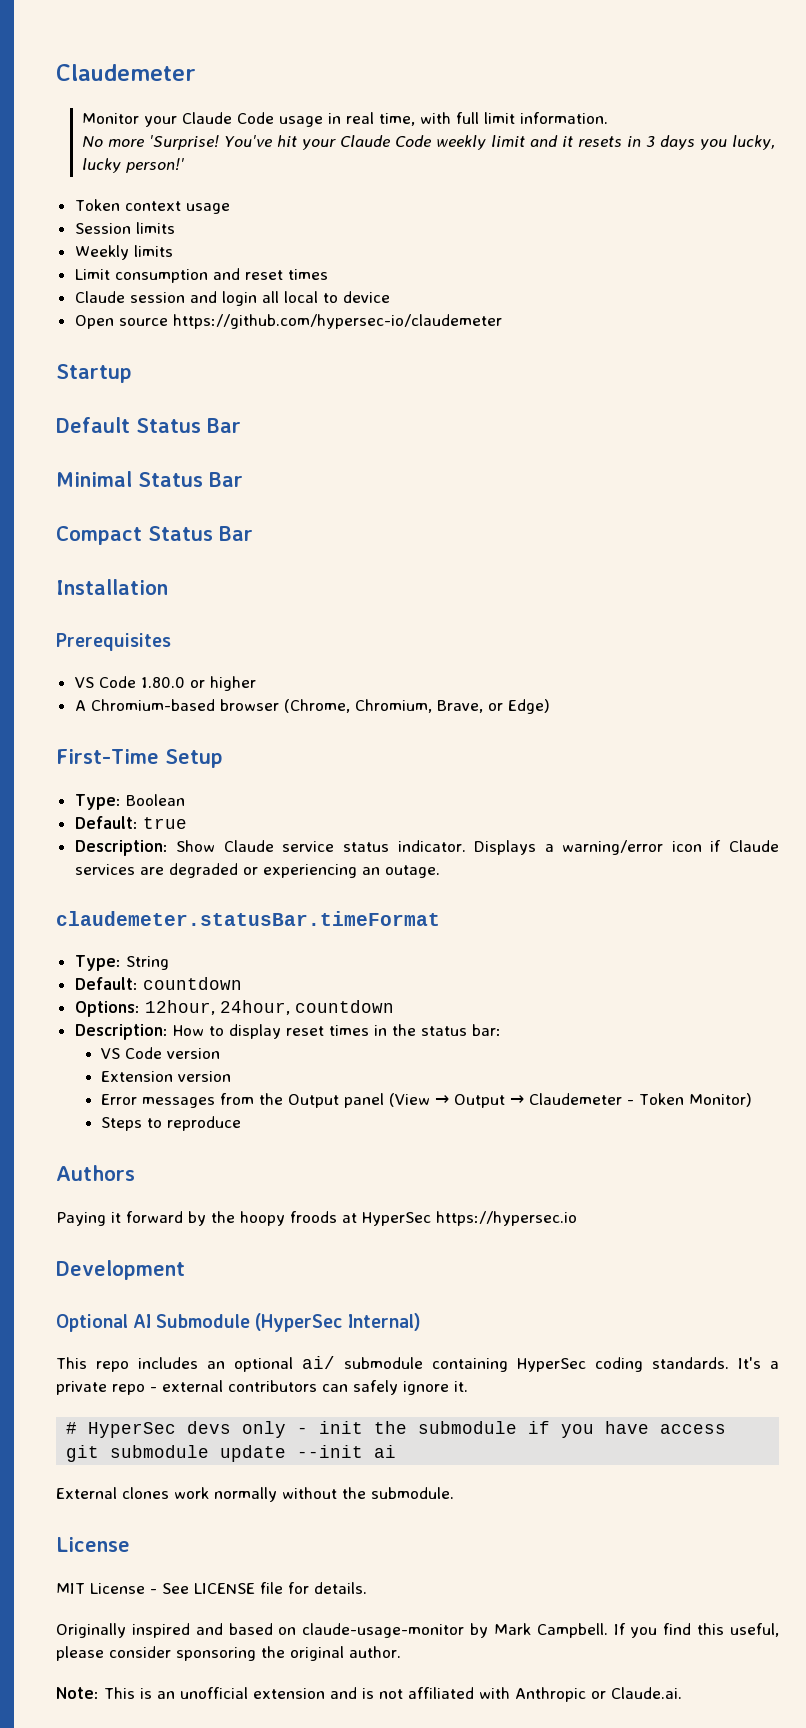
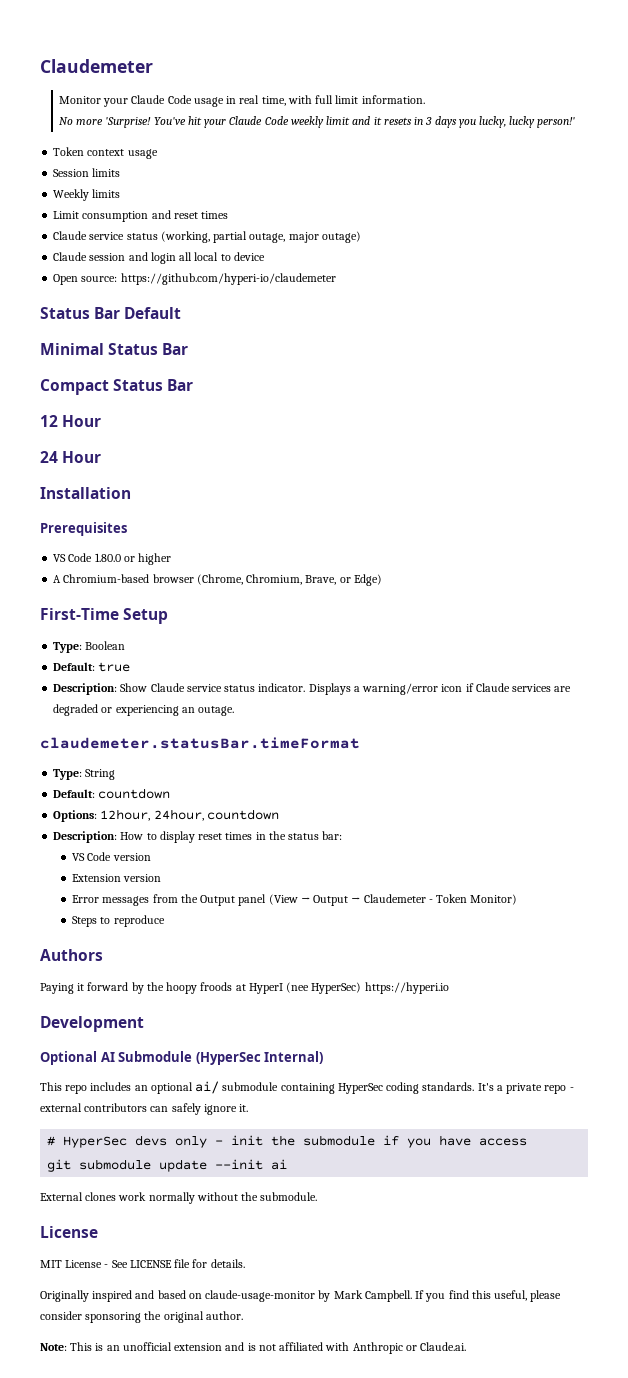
(328, 274) none -> [53,231,361,243] // Claude service status (working, partial outage, major outage)
[118,314,502,329] [56,364,132,383] [56,417,241,433] source https://github.com/hypersec-io/claudemeter // Startup // Default Status Bar -> [81,273,336,285] [40,307,182,319] source: https://github.com/hyperi-io/claudemeter // Status Bar Default
(253, 533) none -> [40,415,102,427] [40,451,102,463] // 12 Hour // 24 Hour
[362,1211,577,1226] HyperSec https://hypersec.io -> [248,982,449,994] HyperI (nee HyperSec) https://hyperi.io

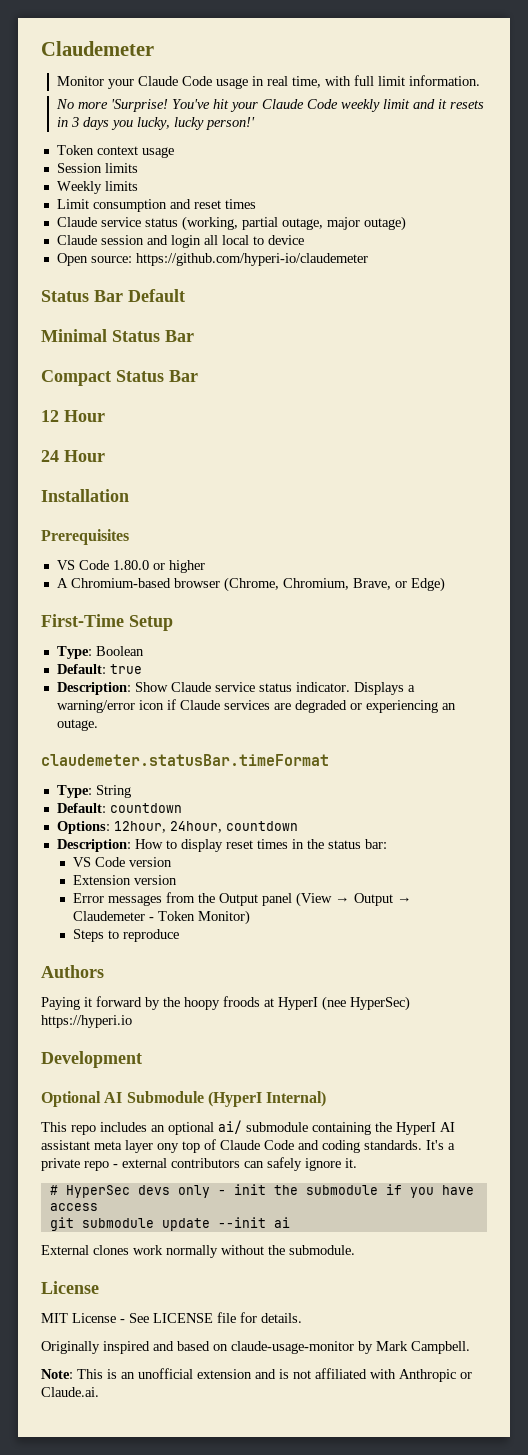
[195,1052,261,1065] (HyperSec -> [207,1091,262,1107] (HyperI
[337,1083,383,1094] HyperSec -> [375,1122,455,1135] [41,1139,319,1153] the HyperI AI assistant meta layer ony top of Claude Code and
[415,1290,562,1302] [40,1311,243,1323] If you find this useful, please consider sponsoring the original author. -> (470, 1347) none

